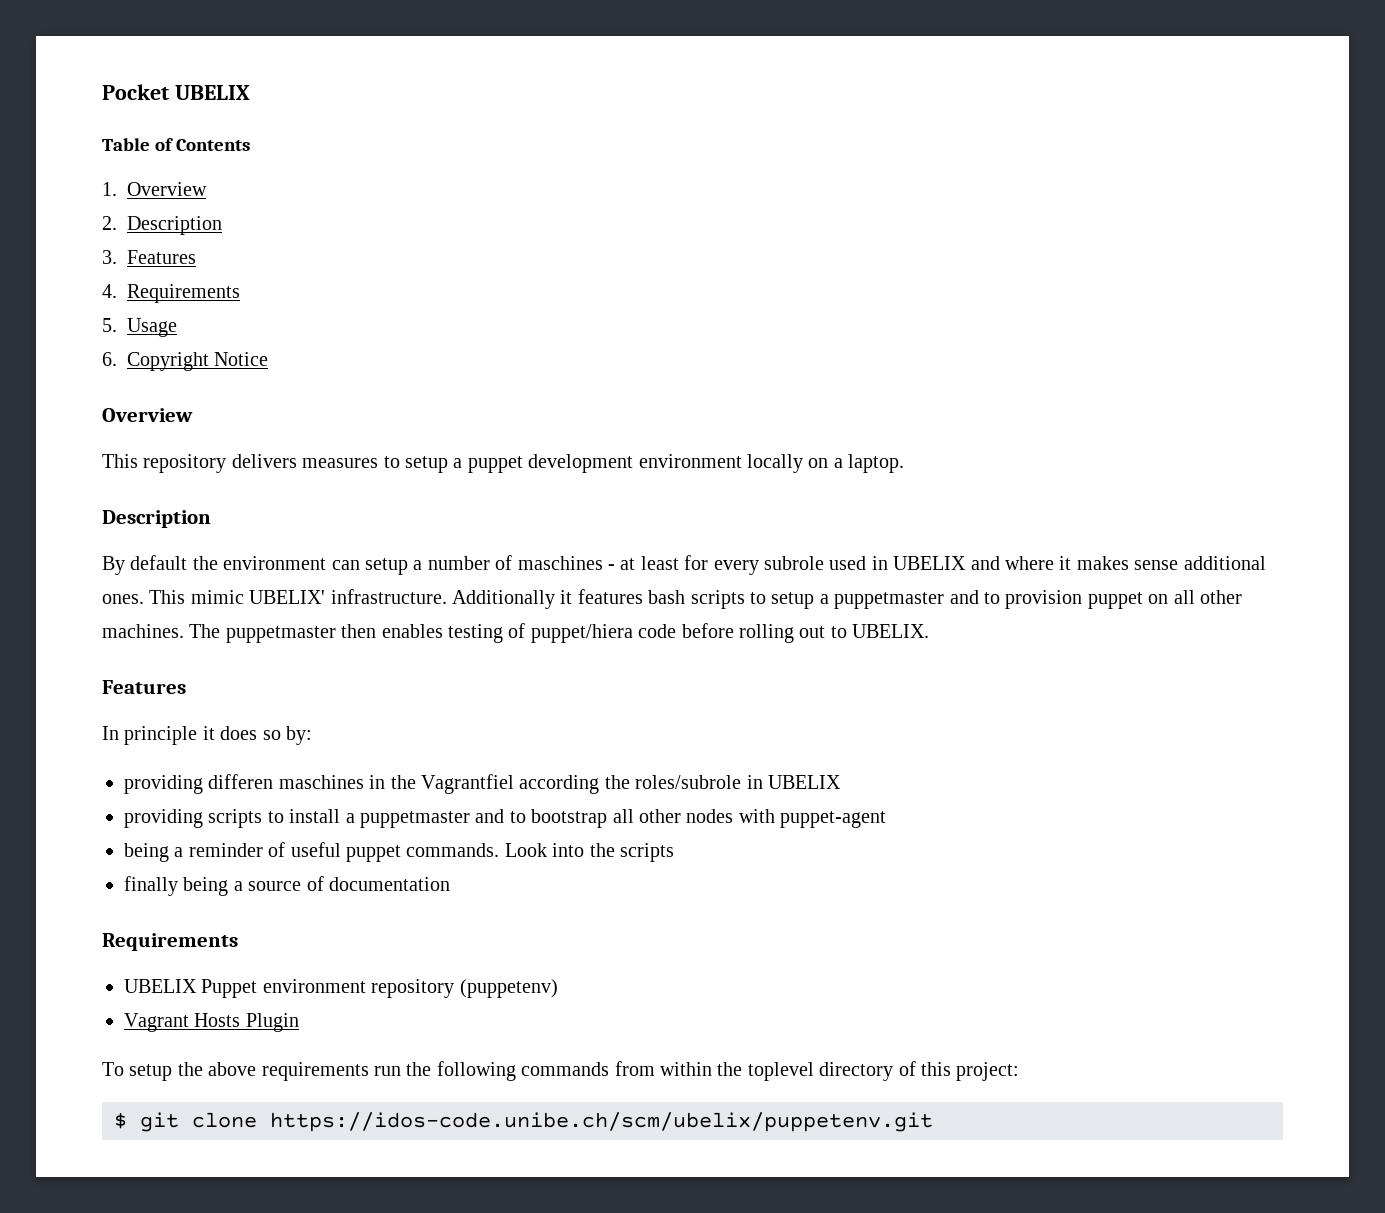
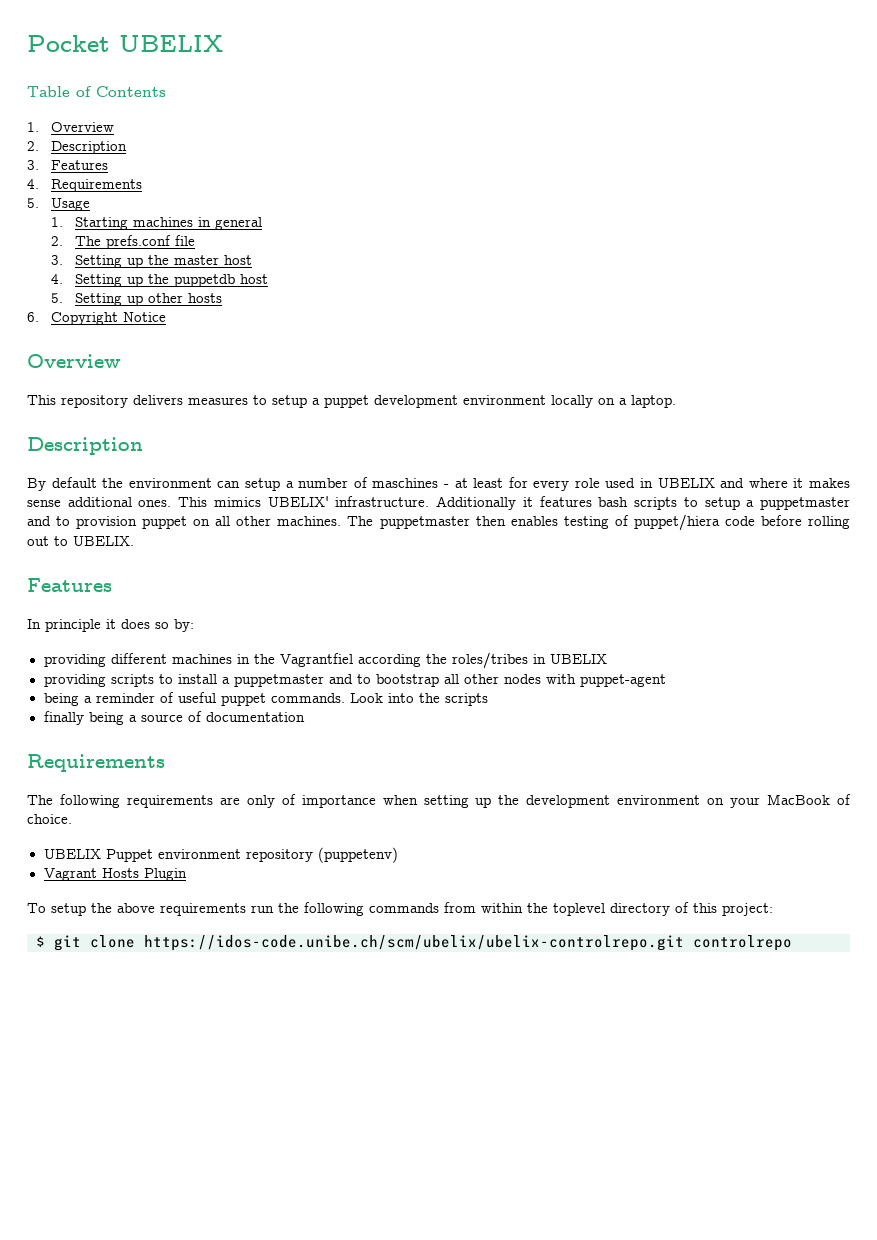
(177, 327) none -> [51,217,263,230] [51,235,196,249] [51,255,253,268] [51,274,269,287] [51,293,223,306] // 1. Starting machines in general // 2. The prefs.conf file // 3. Setting up the master host // 4. Setting up the puppetdb host // 5. Setting up other hosts
[763,556,824,570] subrole -> [574,478,600,488] role
[190,590,244,604] mimic -> [213,497,261,507] mimics
[208,774,364,789] differen maschines -> [110,653,232,664] different machines
[635,775,742,789] roles/subrole -> [451,652,528,669] roles/tribes
(238, 942) none -> [27,794,851,808] [27,814,72,824] // The following requirements are only of importance when setting up the development environment on your MacBook of choice.
[270,1112,933,1132] https://idos-code.unibe.ch/scm/ubelix/puppetenv.git -> [144,935,792,951] https://idos-code.unibe.ch/scm/ubelix/ubelix-controlrepo.git controlrepo

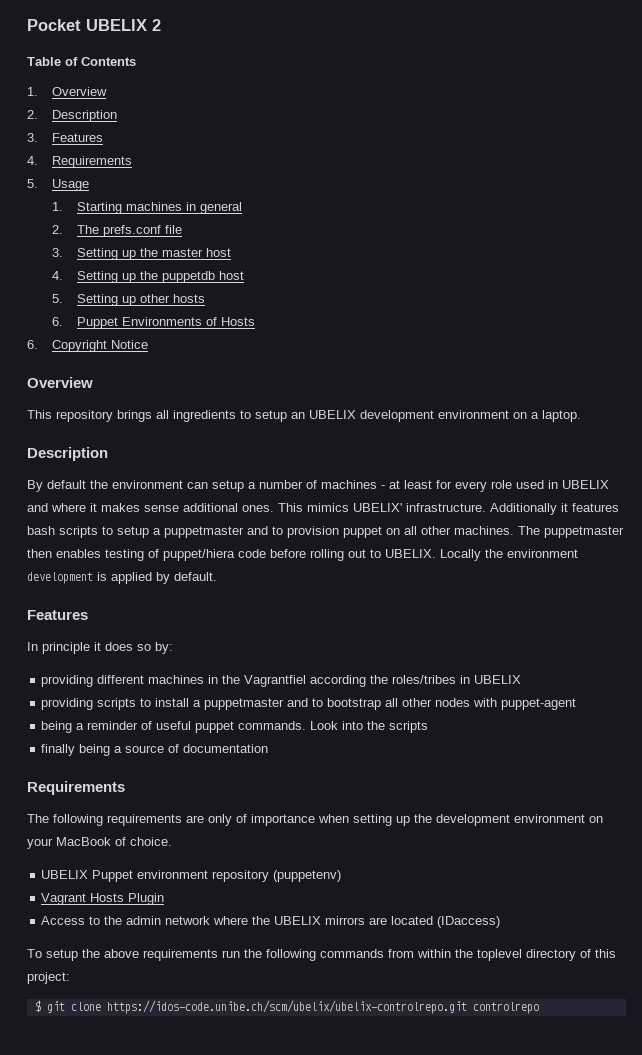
(223, 43) none -> [152,19,161,31] 2
(223, 298) none -> [51,317,255,329] // 6. Puppet Environments of Hosts
[133,395,593,408] delivers measures to setup a puppet development environment locally -> [117,410,509,422] brings all ingredients to setup an UBELIX development environment
[372,478,439,488] maschines -> [321,480,377,489] machines
(134, 541) none -> [440,549,578,561] [27,572,217,584] Locally the environment development is applied by default.
(187, 874) none -> [41,916,501,928] // Access to the admin network where the UBELIX mirrors are located (IDaccess)

